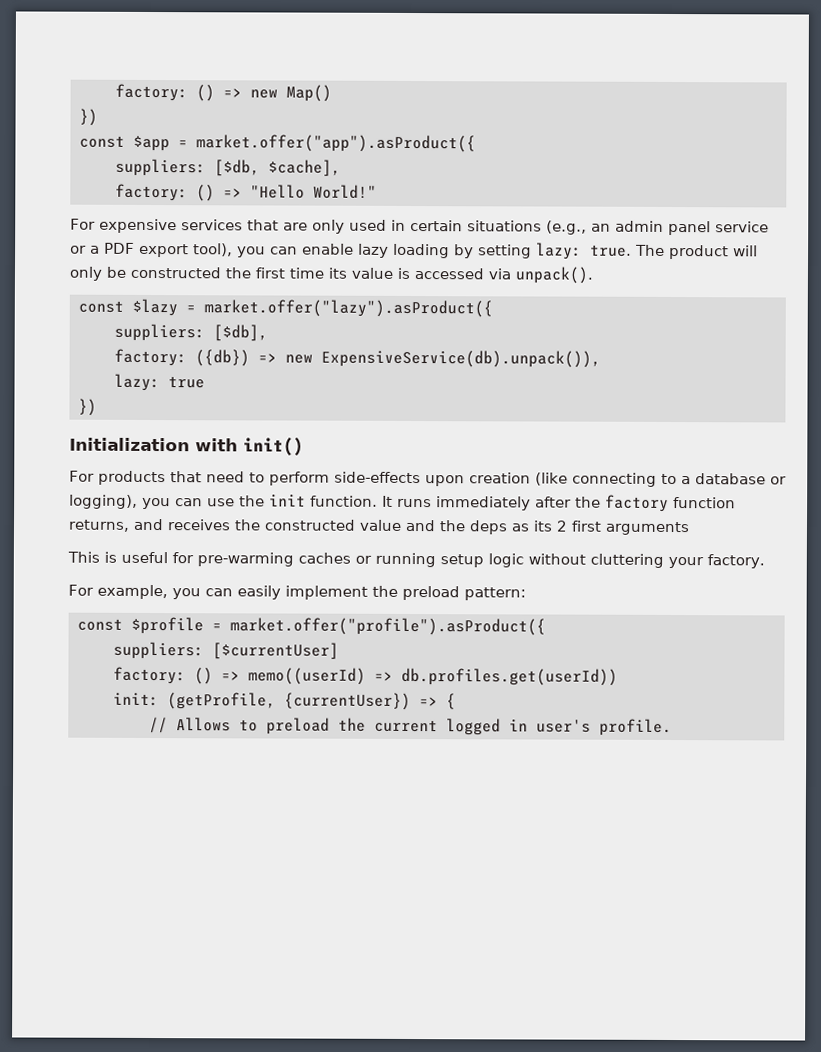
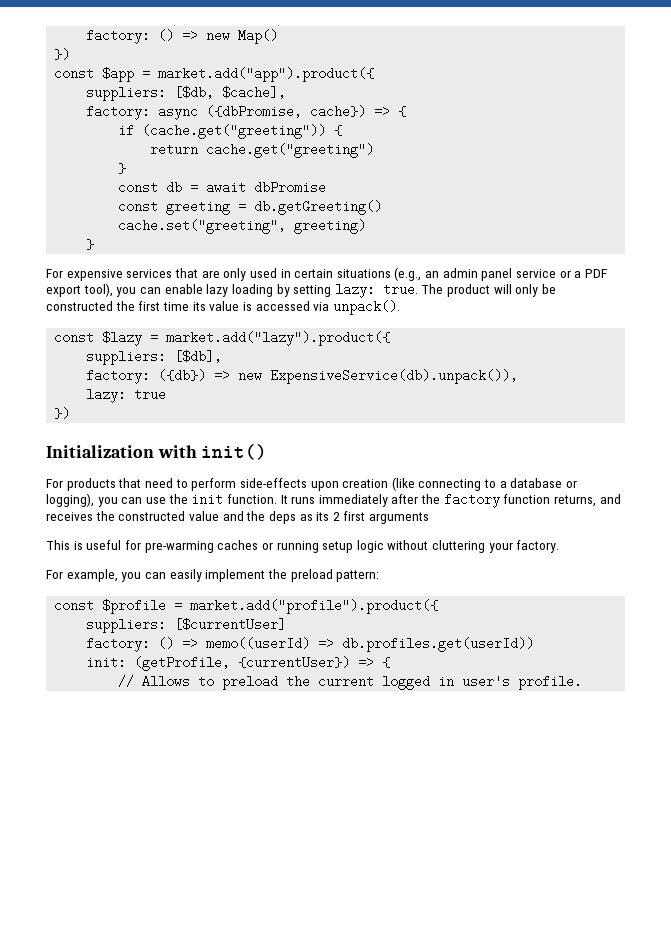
[196,134,476,153] market.offer("app").asProduct({ -> [158,67,375,82] market.add("app").product({
[196,184,377,202] () => "Hello World!" -> [158,105,407,120] [118,124,343,139] [150,143,375,158] [118,163,127,174] [118,181,327,194] [118,200,383,215] [118,219,367,234] [86,239,95,250] async ({dbPromise, cache}) => { // if (cache.get("greeting")) { // return cache.get("greeting") // } // const db = await dbPromise // const greeting = db.getGreeting() // cache.set("greeting", greeting) // }
[204,299,493,318] market.offer("lazy").asProduct({ -> [166,331,391,346] market.add("lazy").product({
[230,617,546,636] market.offer("profile").asProduct({ -> [190,599,439,614] market.add("profile").product({

